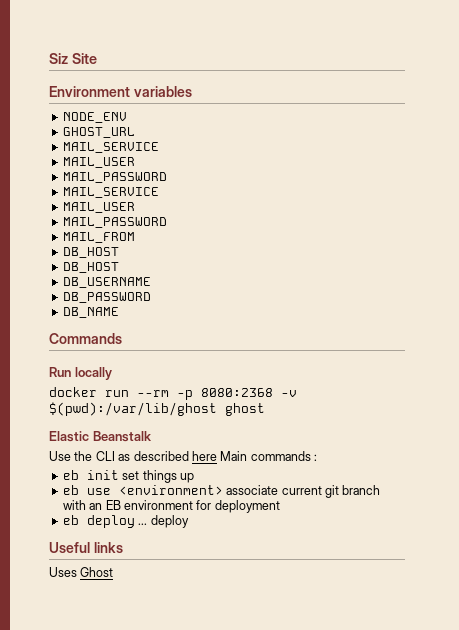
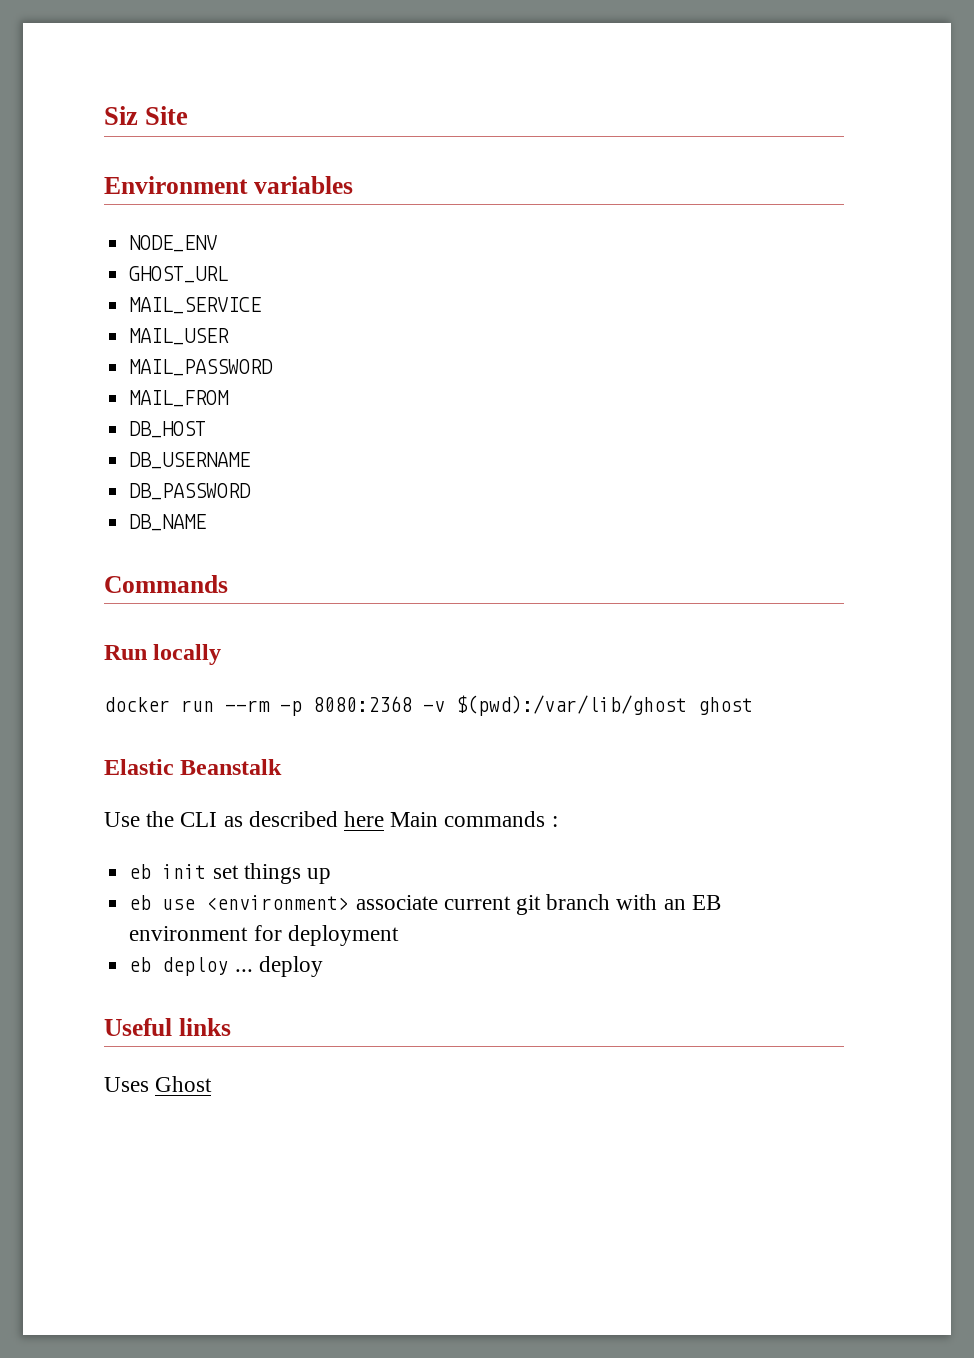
[62,187,159,198] [62,202,135,213] [62,217,167,228] // MAIL_SERVICE // MAIL_USER // MAIL_PASSWORD -> (274, 367) none
[62,262,119,273] // DB_HOST -> (207, 429) none

